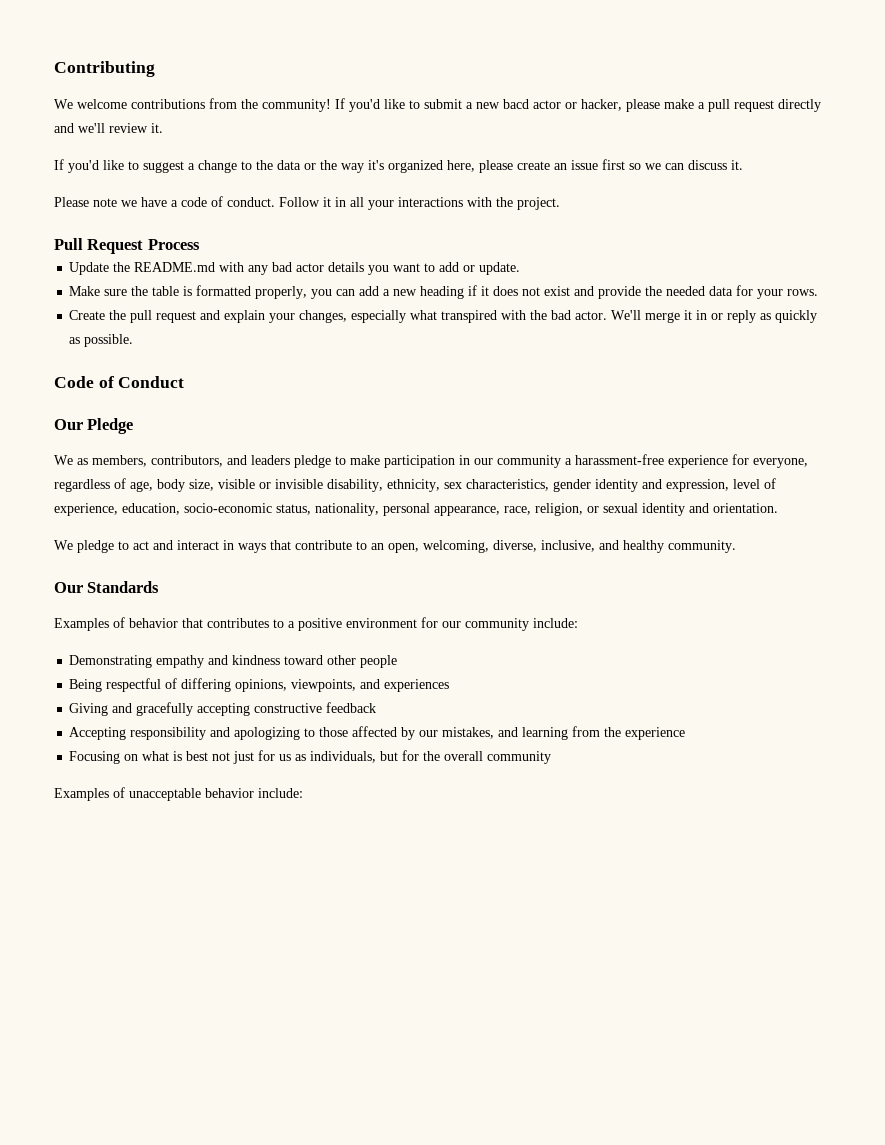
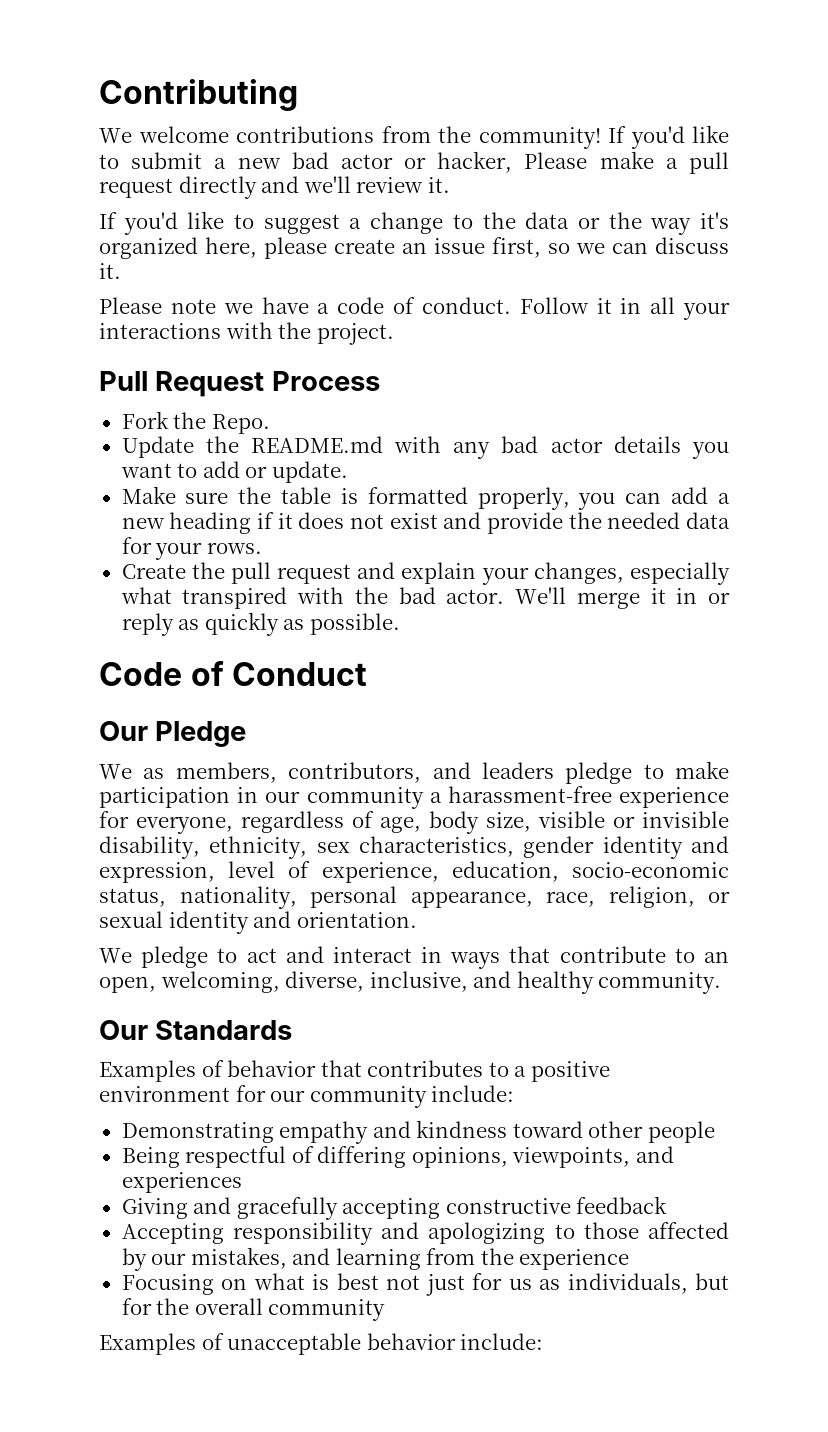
[503,99,529,109] bacd -> [291,152,329,169] bad
[626,99,660,112] please -> [524,152,588,169] Please
[602,159,625,170] first -> [492,237,541,258] first,
(200, 244) none -> [121,411,270,434] // Fork the Repo.

